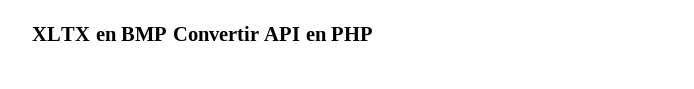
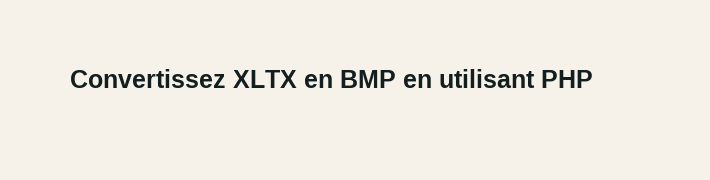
(32, 34) none -> [70,69,226,88] Convertissez
[172,26,327,41] Convertir API en -> [403,69,535,88] en utilisant

